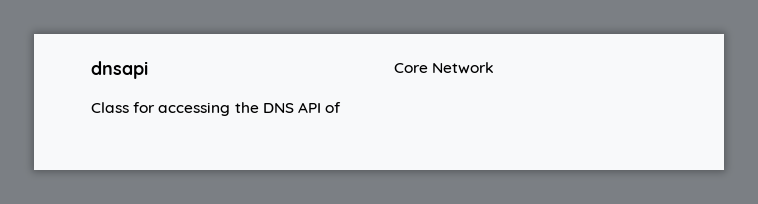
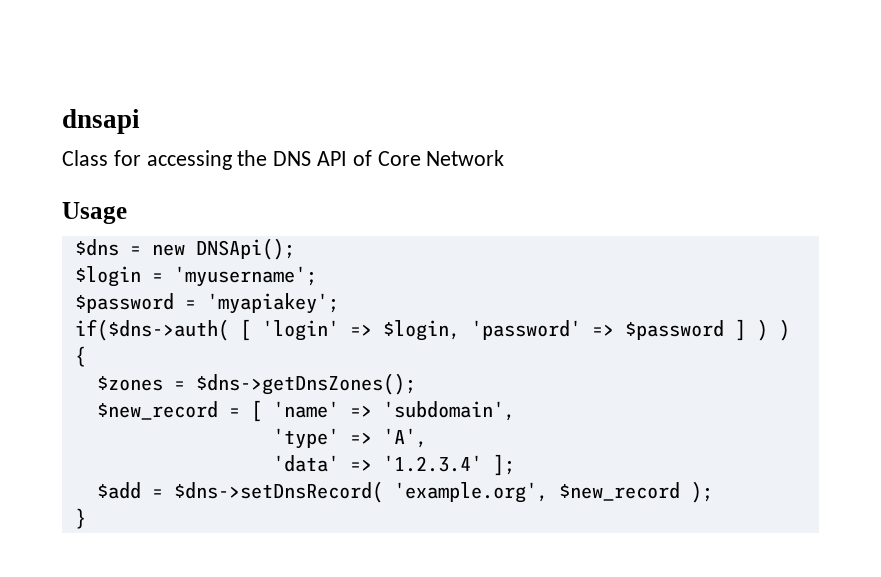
(495, 68) none -> [62,202,127,224] [74,238,295,260] [74,266,317,287] [74,293,339,314] [74,319,790,341] [74,346,86,367] [96,373,416,395] [96,400,515,422] [272,428,427,449] [272,454,515,476] [96,481,713,503] [74,508,86,529] // Usage // $dns = new DNSApi(); // $login = 'myusername'; // $password = 'myapiakey'; // if($dns->auth( [ 'login' => $login, 'password' => $password ] ) ) { // $zones = $dns->getDnsZones(); // $new_record = [ 'name' => 'subdomain', // 'type' => 'A', // 'data' => '1.2.3.4' ]; // $add = $dns->setDnsRecord( 'example.org', $new_record ); // }

